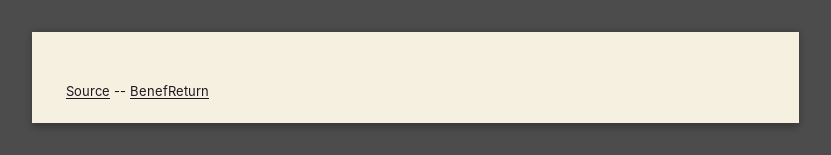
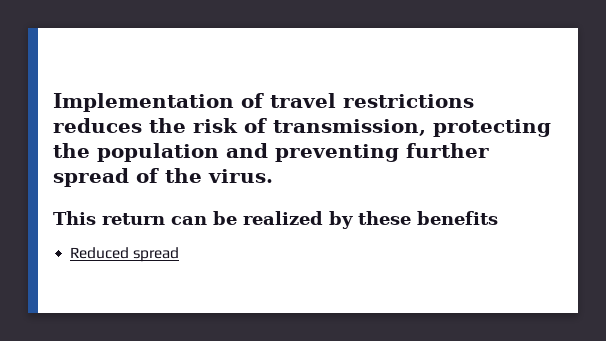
[66,85,209,97] Source -- BenefReturn -> [53,93,474,112] [53,118,551,137] [53,143,489,162] [53,168,273,187] [53,211,498,229] [70,247,180,262] Implementation of travel restrictions reduces the risk of transmission, protecting the population and preventing further spread of the virus. // This return can be realized by these benefits // Reduced spread

